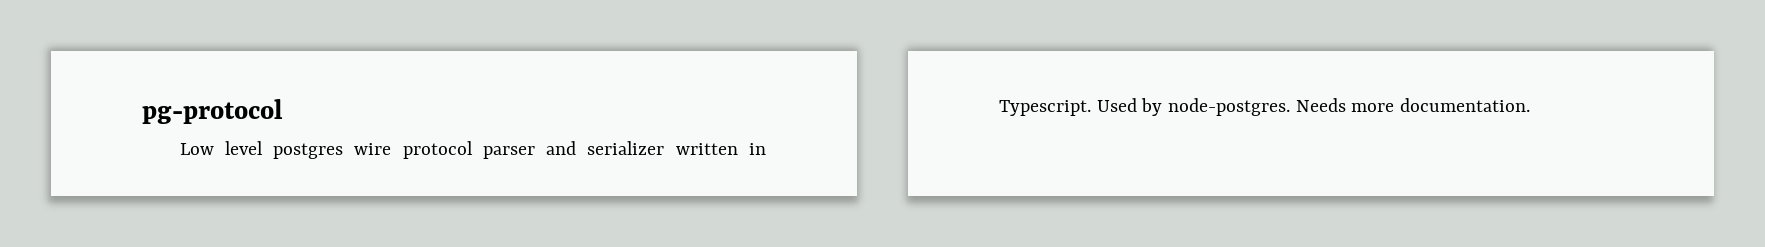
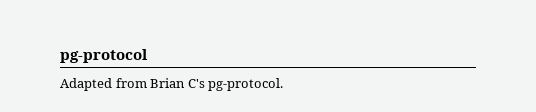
[179,141,766,159] [999,98,1531,116] Low level postgres wire protocol parser and serializer written in Typescript. Used by node-postgres. Needs more documentation. -> [60,78,284,91] Adapted from Brian C's pg-protocol.

